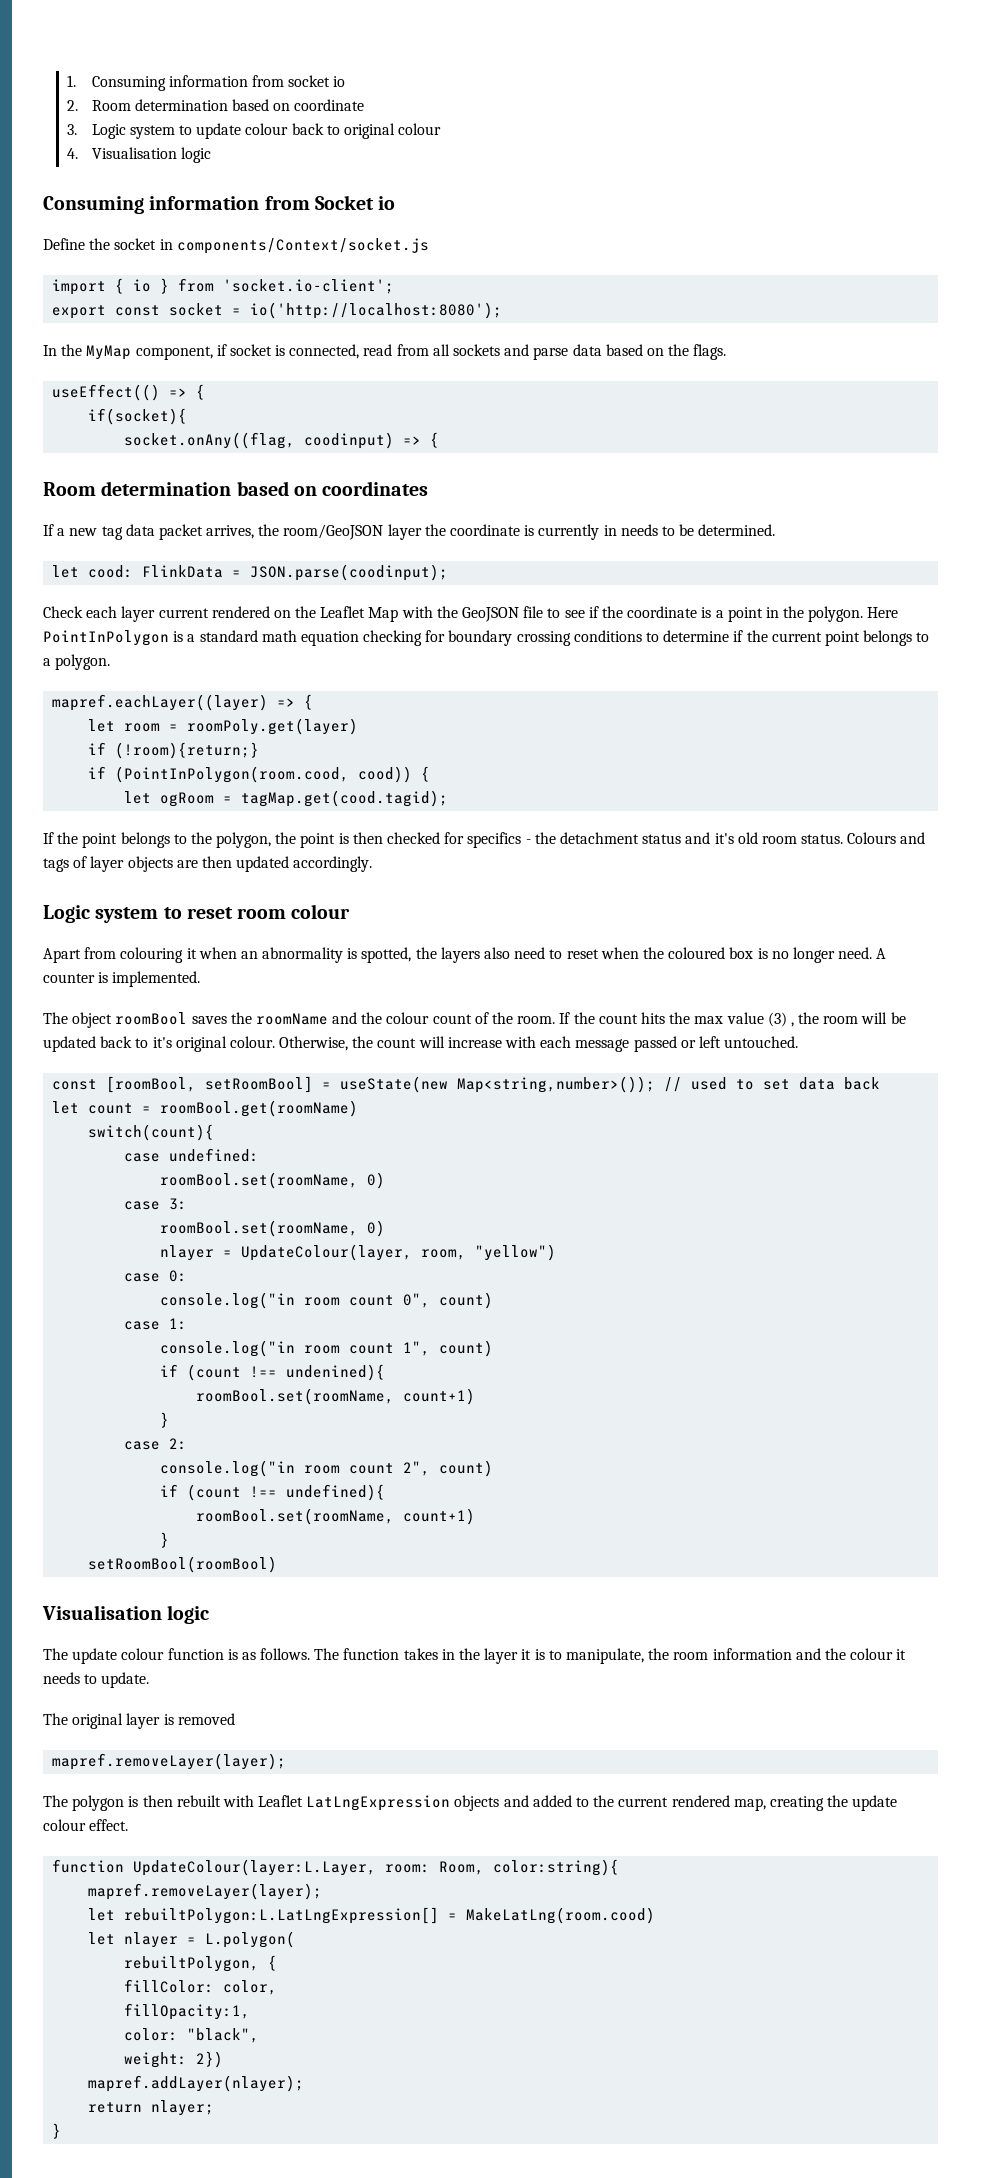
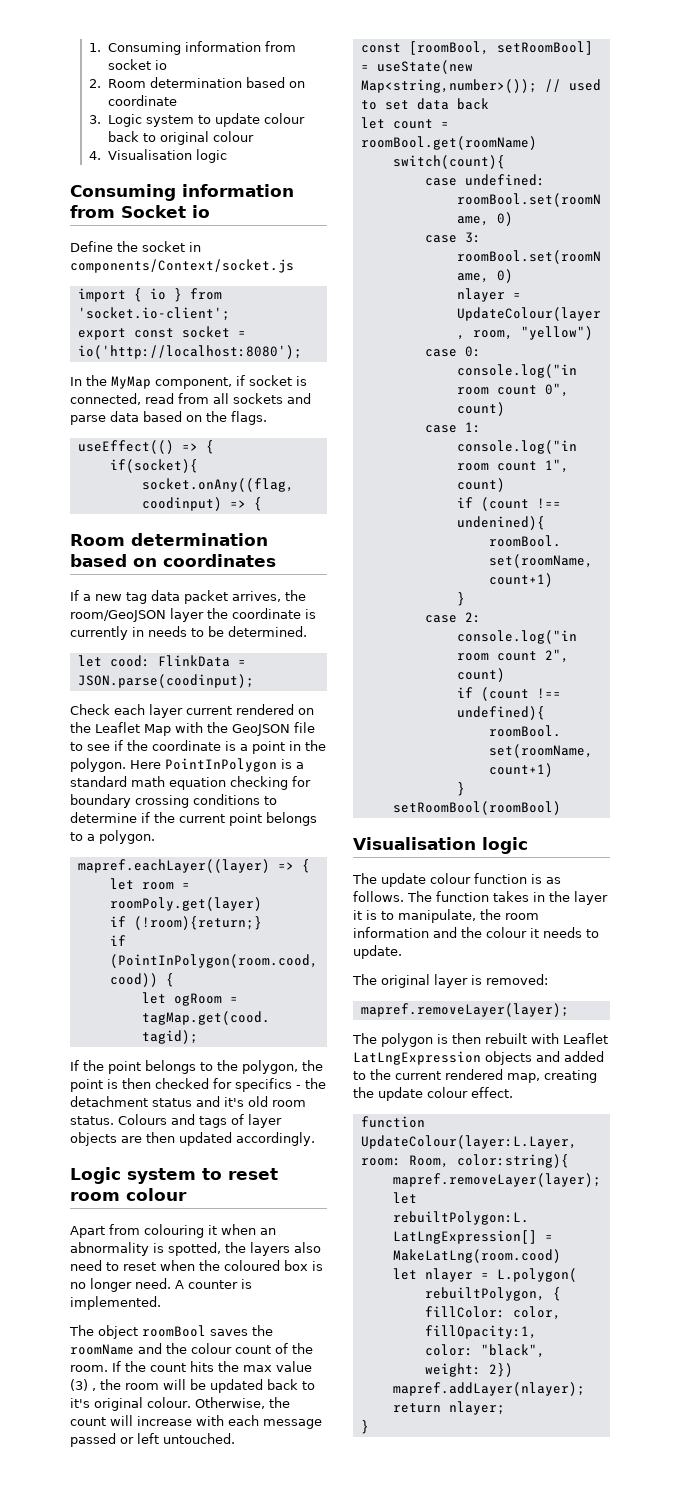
[177,1713,235,1725] removed -> [486,974,548,985] removed:

